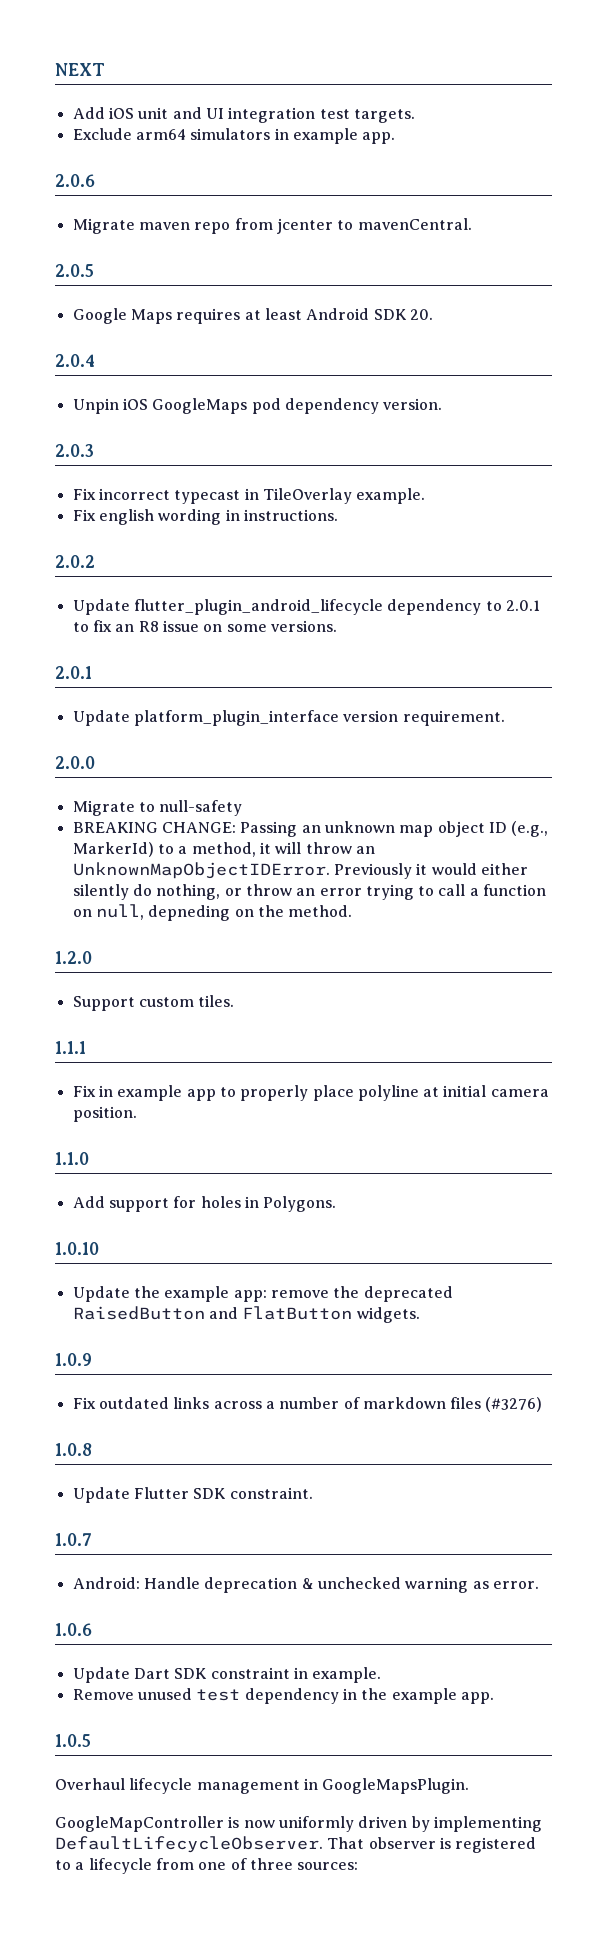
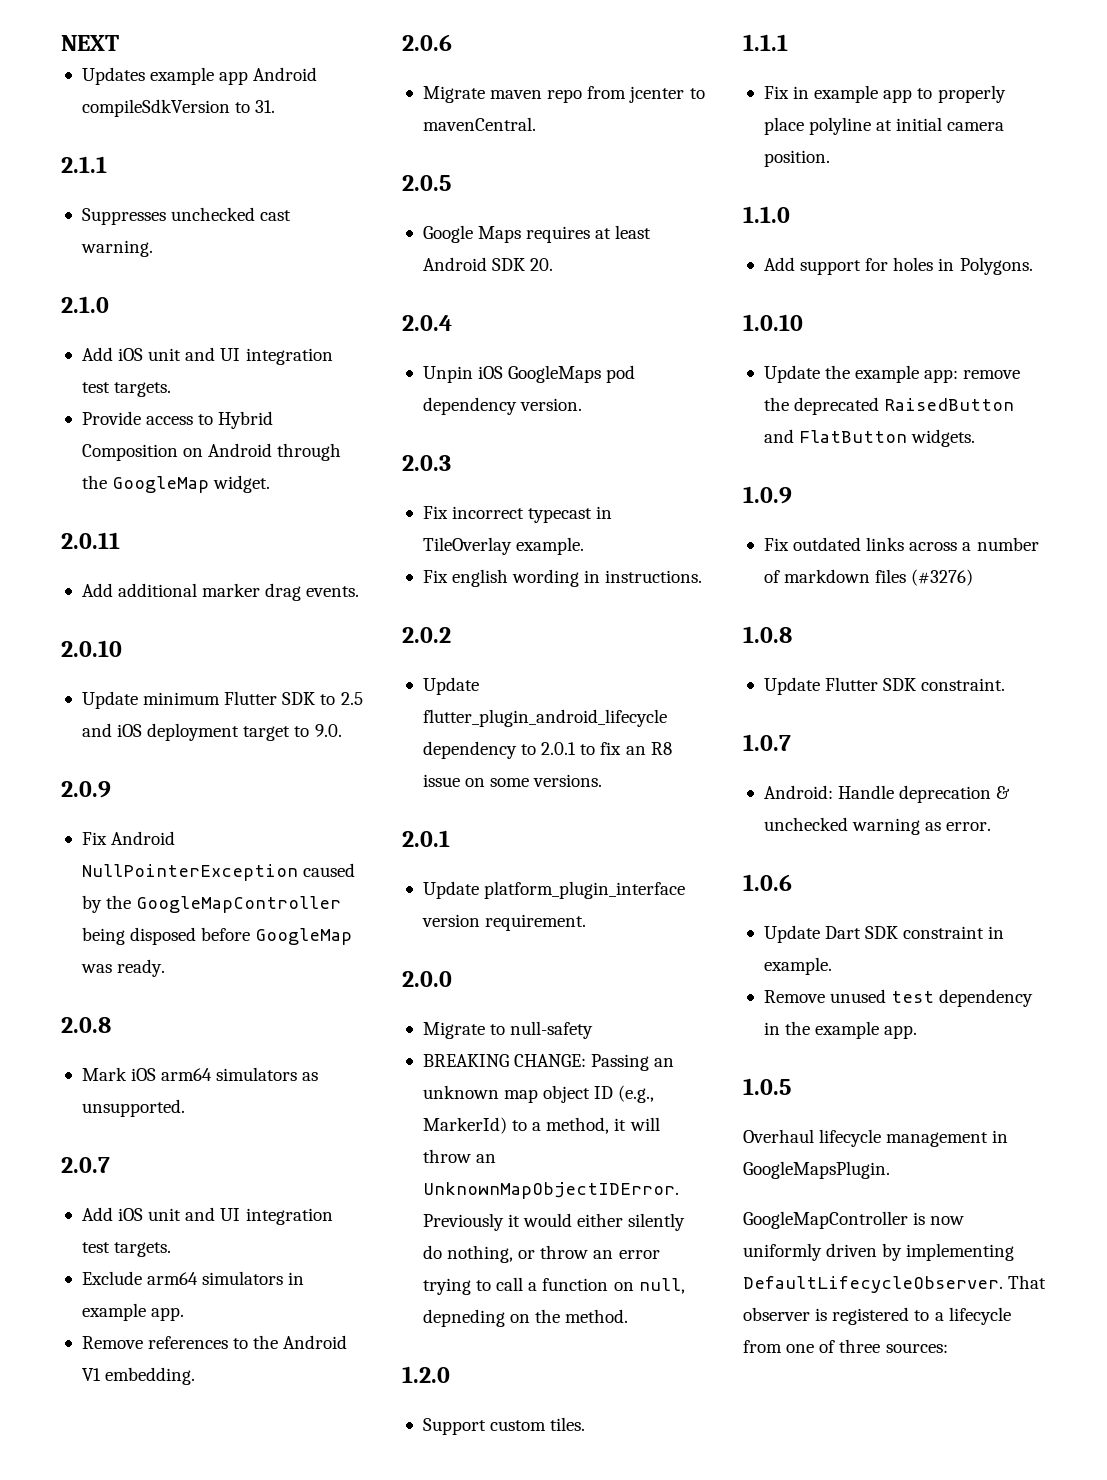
(105, 69) none -> [81,67,318,85] [81,99,276,117] [61,156,107,173] [81,207,292,225] [80,240,153,257] [61,296,109,313] [81,347,333,365] [81,382,172,397] [81,411,274,429] [81,443,342,461] [81,475,271,493] [61,532,120,549] [81,583,360,601] [61,640,122,657] [81,691,363,709] [81,723,342,741] [61,781,111,798] [81,831,176,845] [81,863,356,881] [81,895,342,913] [81,927,353,945] [80,959,166,977] [61,1017,111,1033] [81,1067,319,1081] [81,1099,185,1117] [61,1157,110,1173] // Updates example app Android compileSdkVersion to 31. // 2.1.1 // Suppresses unchecked cast warning. // 2.1.0 // Add iOS unit and UI integration test targets. // Provide access to Hybrid Composition on Android through the GoogleMap widget. // 2.0.11 // Add additional marker drag events. // 2.0.10 // Update minimum Flutter SDK to 2.5 and iOS deployment target to 9.0. // 2.0.9 // Fix Android NullPointerException caused by the GoogleMapController being disposed before GoogleMap was ready. // 2.0.8 // Mark iOS arm64 simulators as unsupported. // 2.0.7
(396, 138) none -> [81,1335,348,1349] [81,1367,196,1385] // Remove references to the Android V1 embedding.

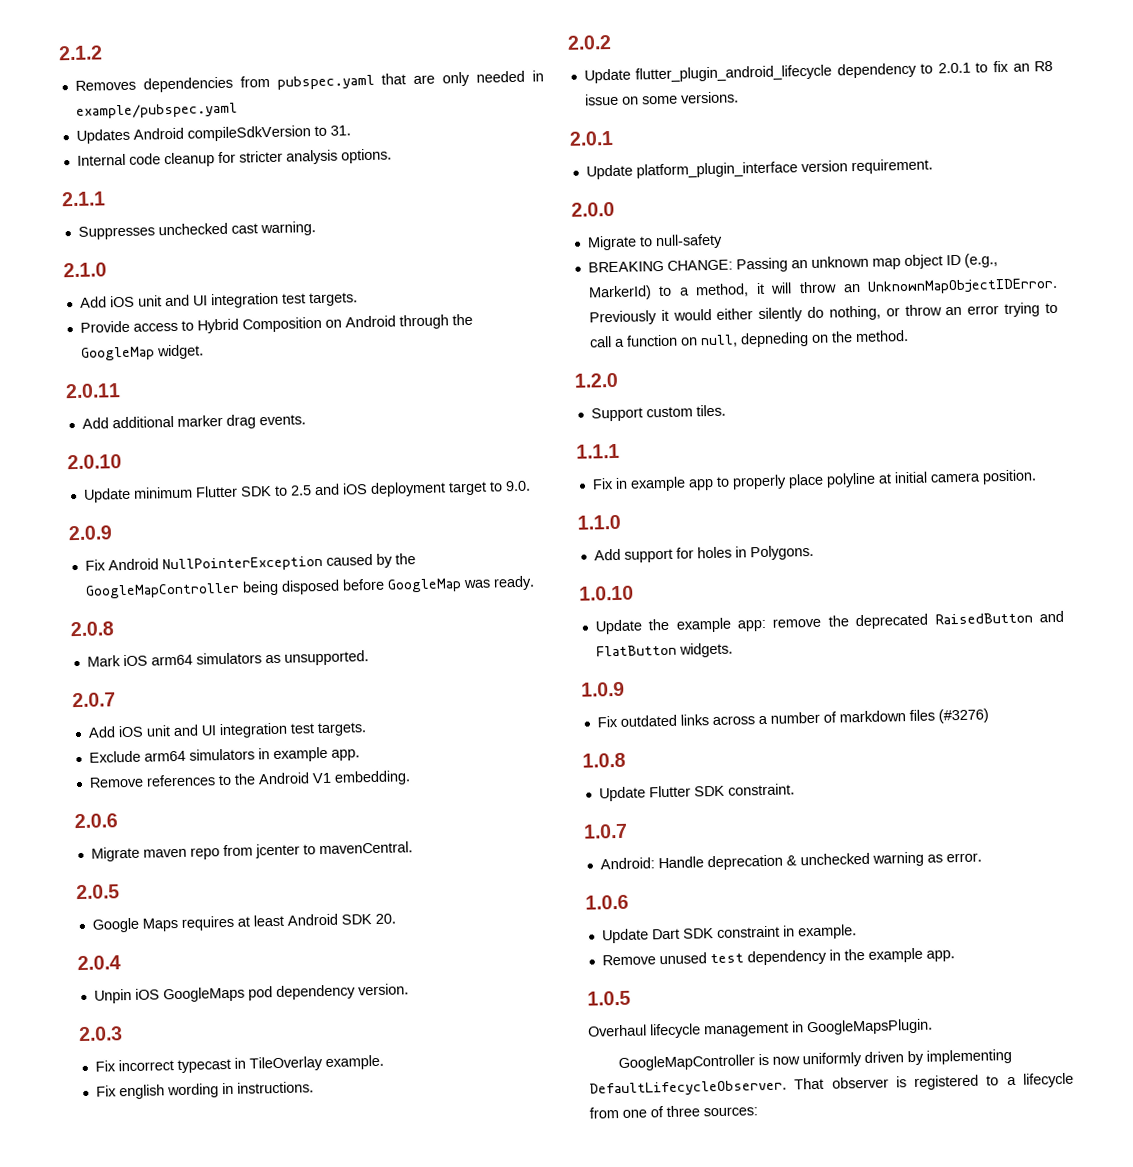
[61,35,119,51] NEXT -> [58,45,103,61] [74,70,545,93] [75,102,238,119] 2.1.2 // Removes dependencies from pubspec.yaml that are only needed in example/pubspec.yaml
[150,67,249,85] example app -> (130, 136) none
(276, 106) none -> [76,148,392,168] // Internal code cleanup for stricter analysis options.

